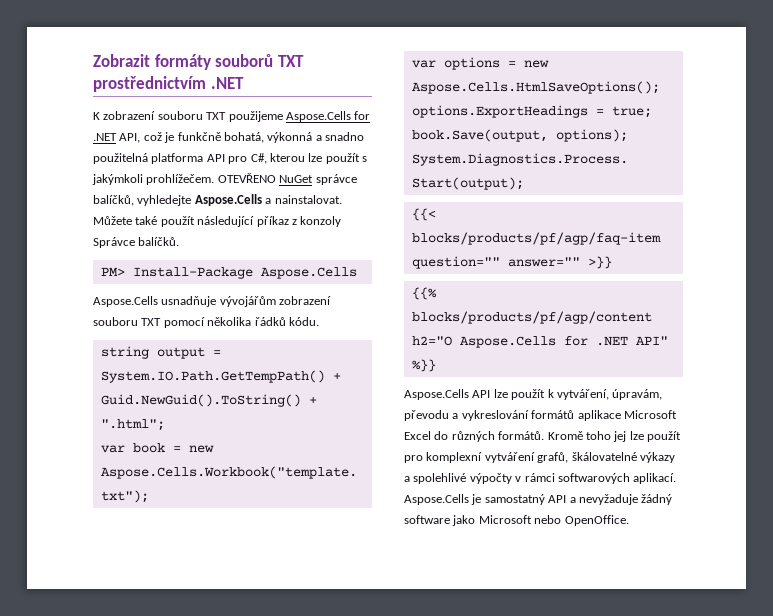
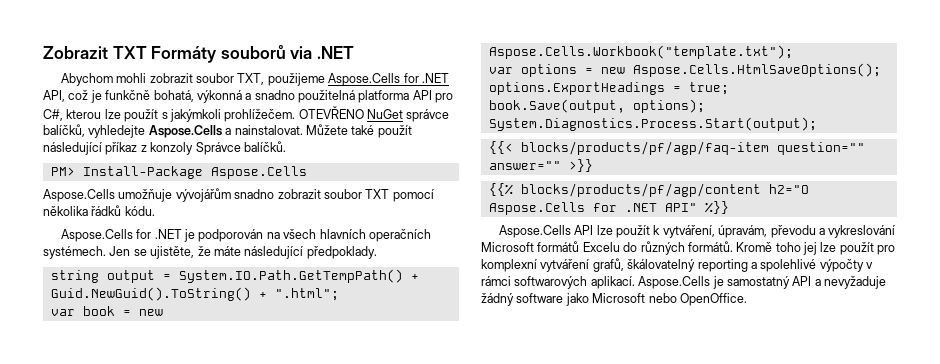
[154,54,304,70] [93,76,244,92] [93,111,227,120] formáty souborů TXT prostřednictvím .NET // K zobrazení souboru TXT -> [112,45,354,63] [60,73,265,86] TXT Formáty souborů via .NET // Abychom mohli zobrazit soubor TXT,
[161,296,332,307] [93,317,138,326] usnadňuje vývojářům zobrazení souboru -> [118,188,362,202] umožňuje vývojářům snadno zobrazit soubor
(319, 321) none -> [60,229,431,242] [43,246,377,259] // Aspose.Cells for .NET je podporován na všech hlavních operačních systémech. Jen se ujistěte, že máte následující předpoklady.
[531,410,677,421] [404,431,431,440] formátů aplikace Microsoft Excel -> [481,241,620,252] Microsoft formátů Excelu
[571,452,675,463] škálovatelné výkazy -> [627,259,748,272] škálovatelný reporting

